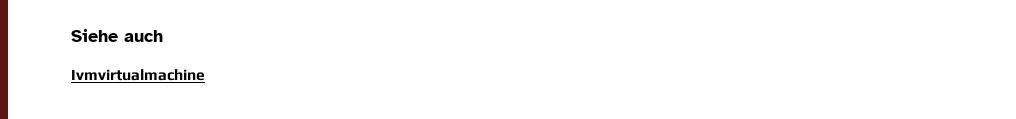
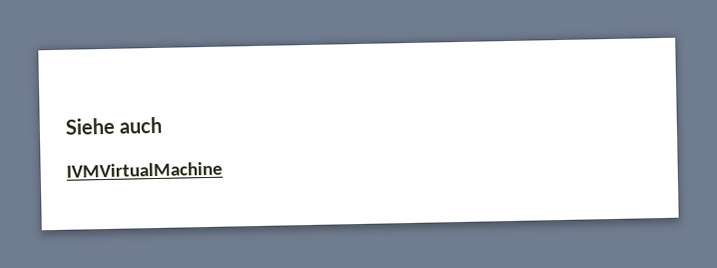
[71,69,205,81] Ivmvirtualmachine -> [66,161,223,178] IVMVirtualMachine

